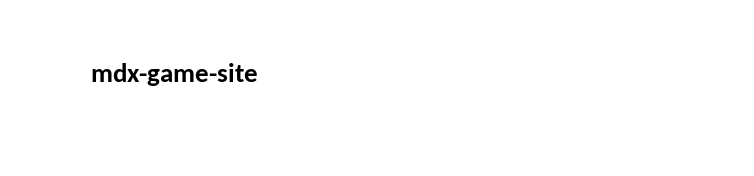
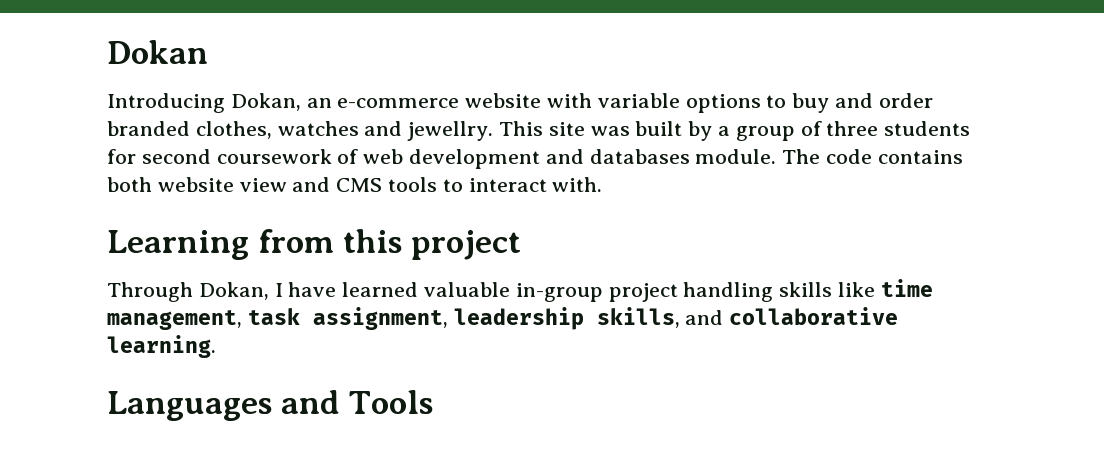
[91,63,258,86] mdx-game-site -> [107,40,208,64] [107,93,933,113] [107,121,971,141] [107,149,963,169] [107,177,603,192] [107,229,522,260] [107,279,933,302] [107,307,899,330] [107,335,216,358] [107,390,434,421] Dokan // Introducing Dokan, an e-commerce website with variable options to buy and order branded clothes, watches and jewellry. This site was built by a group of three students for second coursework of web development and databases module. The code contains both website view and CMS tools to interact with. // Learning from this project // Through Dokan, I have learned valuable in-group project handling skills like time management, task assignment, leadership skills, and collaborative learning. // Languages and Tools

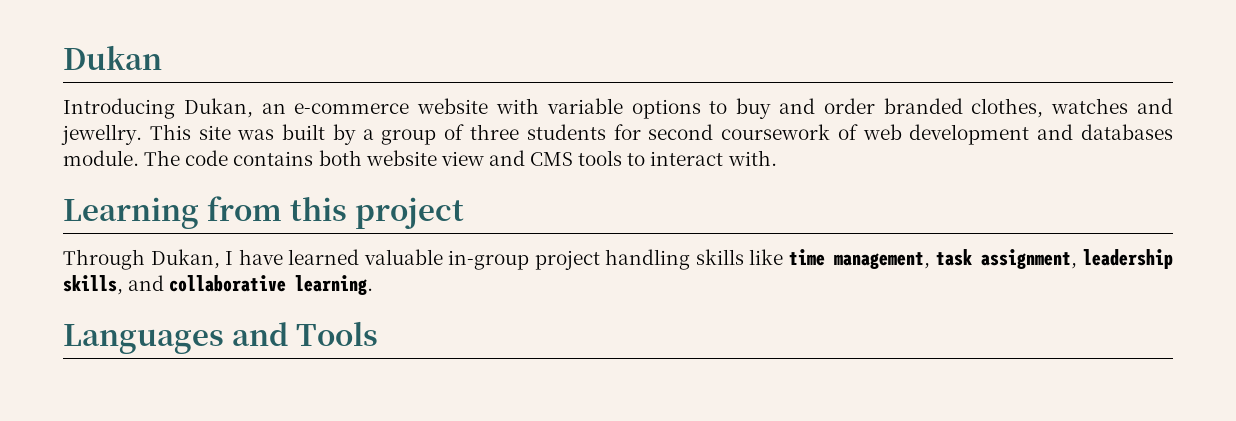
[107,40,208,64] Dokan -> [63,45,162,70] Dukan
[230,93,301,111] Dokan, -> [183,98,253,118] Dukan,
[198,282,269,300] Dokan, -> [150,249,220,269] Dukan,

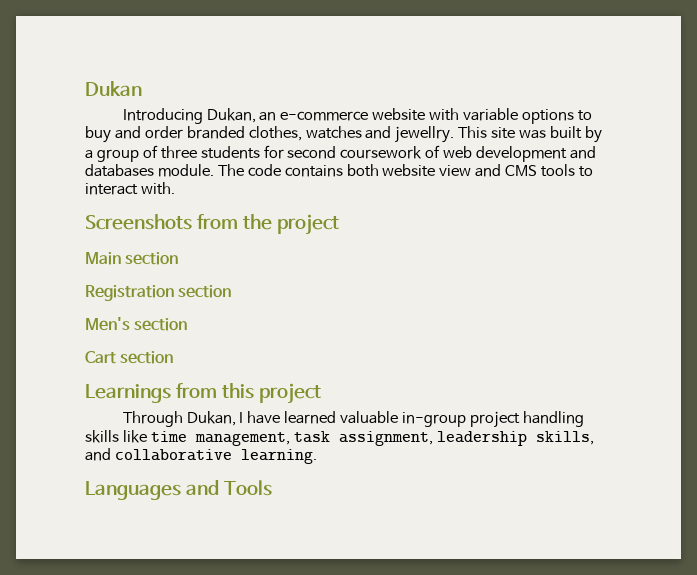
[63,197,199,229] Learning -> [85,214,339,235] [85,252,179,265] [85,285,232,301] [85,317,188,331] [85,351,174,364] [85,384,171,403] Screenshots from the project // Main section // Registration section // Men's section // Cart section // Learnings

